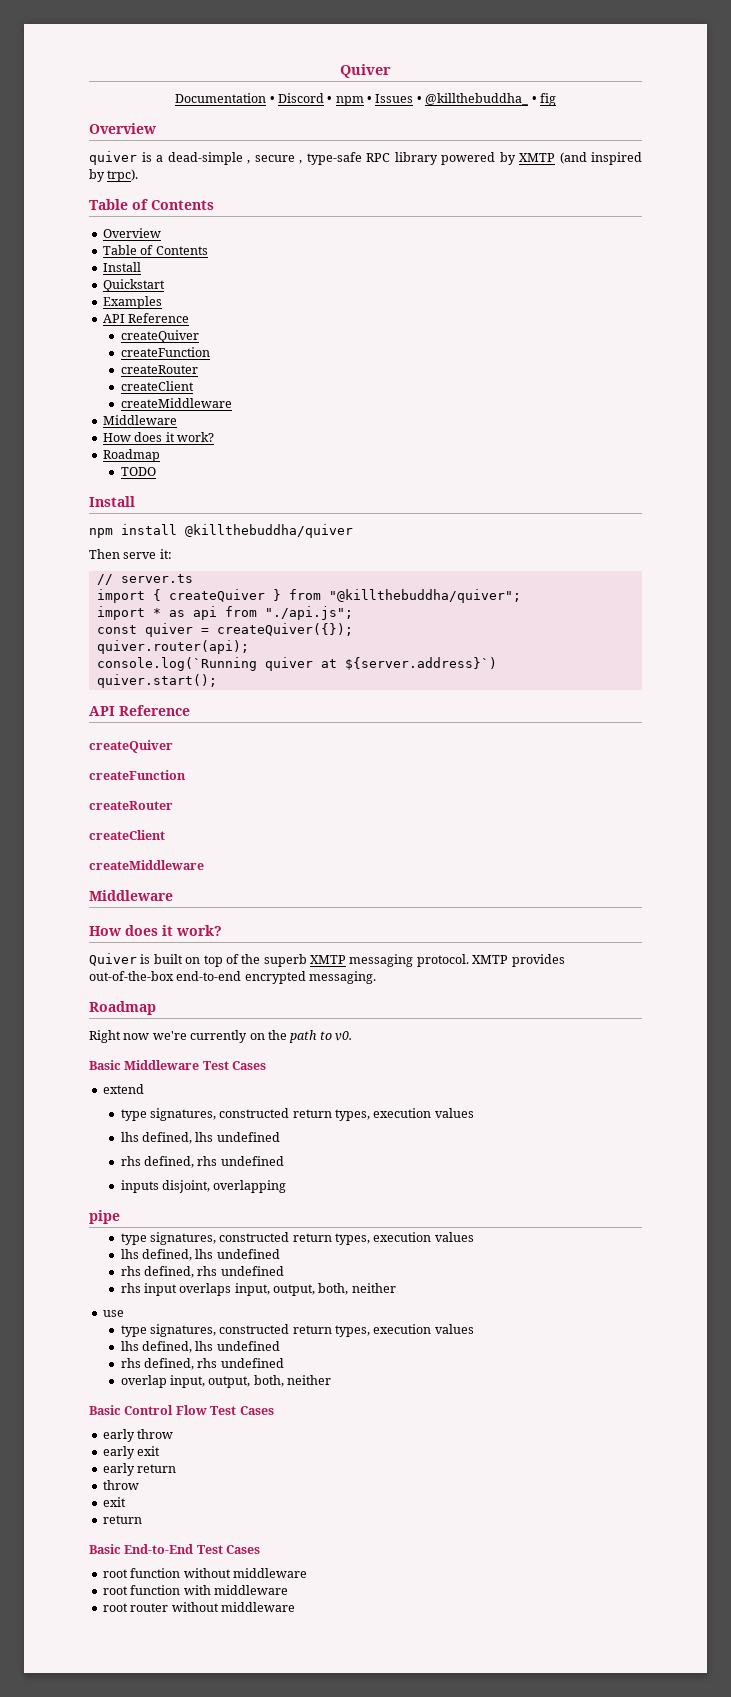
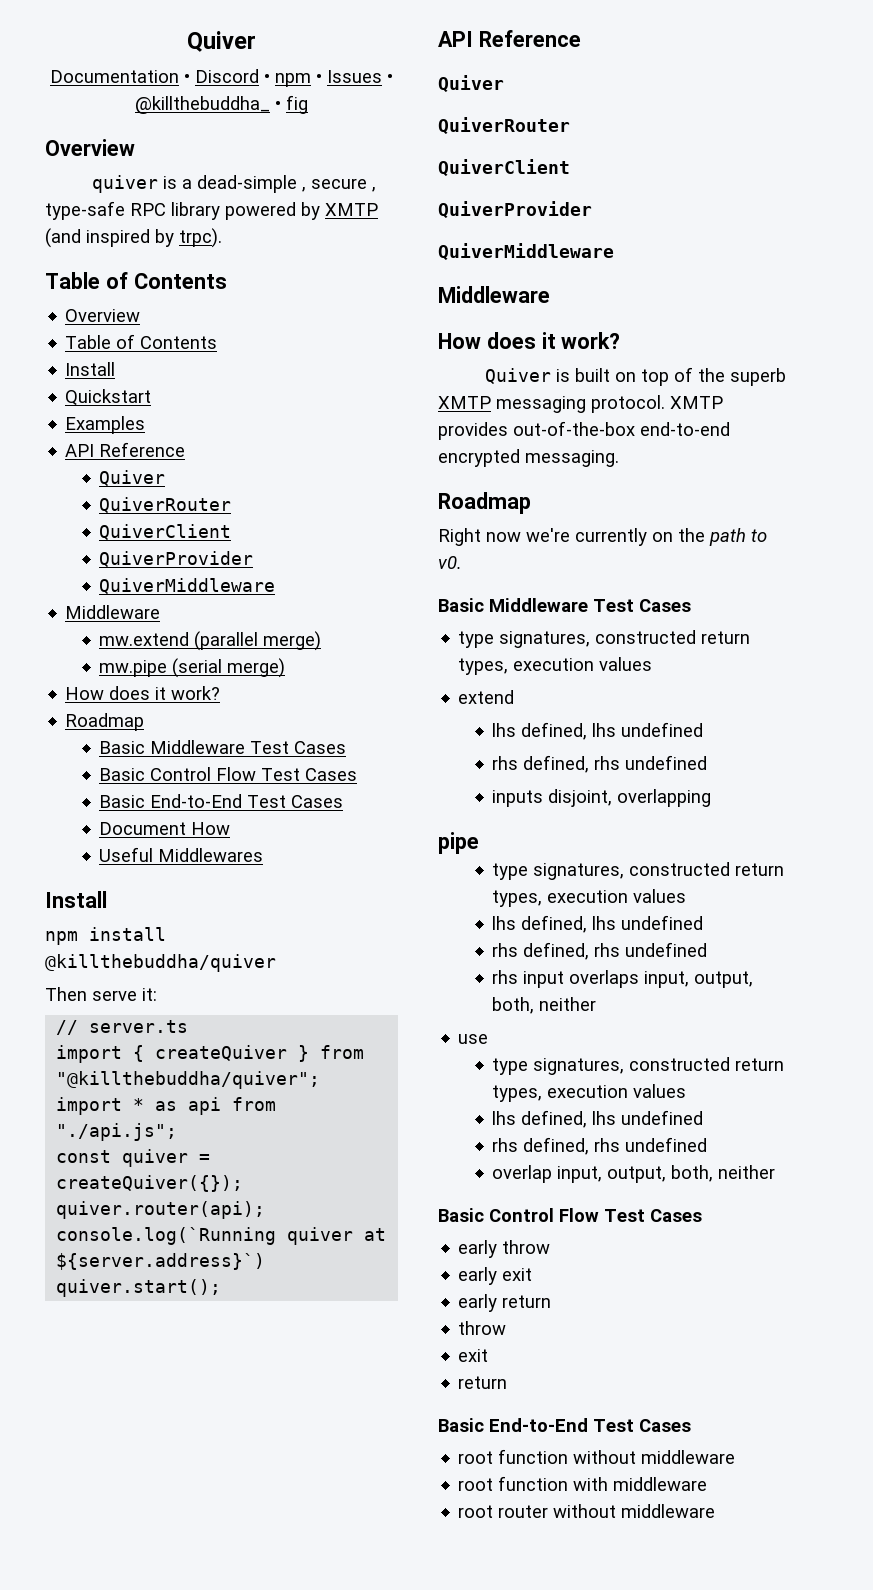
[120,330,199,343] [120,347,210,357] [120,365,198,374] [120,381,194,391] [120,398,232,408] [102,415,177,425] createQuiver // createFunction // createRouter // createClient // createMiddleware // Middleware -> [99,470,166,486] [99,497,232,513] [99,524,232,540] [99,551,254,567] [99,578,276,594] [65,605,161,619] [99,631,322,651] [99,658,286,678] Quiver // QuiverRouter // QuiverClient // QuiverProvider // QuiverMiddleware // Middleware // mw.extend (parallel merge) // mw.pipe (serial merge)
[120,467,156,476] TODO -> [99,740,347,754] [99,767,358,781] [99,794,344,808] [99,822,231,835] [99,847,264,862] Basic Middleware Test Cases // Basic Control Flow Test Cases // Basic End-to-End Test Cases // Document How // Useful Middlewares
[89,740,173,753] [89,770,186,780] [89,801,173,810] [89,830,165,840] [89,860,204,870] createQuiver // createFunction // createRouter // createClient // createMiddleware -> [438,75,504,92] [438,117,570,134] [438,159,570,176] [438,201,592,218] [438,243,614,260] Quiver // QuiverRouter // QuiverClient // QuiverProvider // QuiverMiddleware
[102,1084,144,1094] [120,1108,474,1121] // extend // type signatures, constructed return types, execution values -> [458,630,751,648] [458,657,653,675] [458,690,515,704] // type signatures, constructed return types, execution values // extend

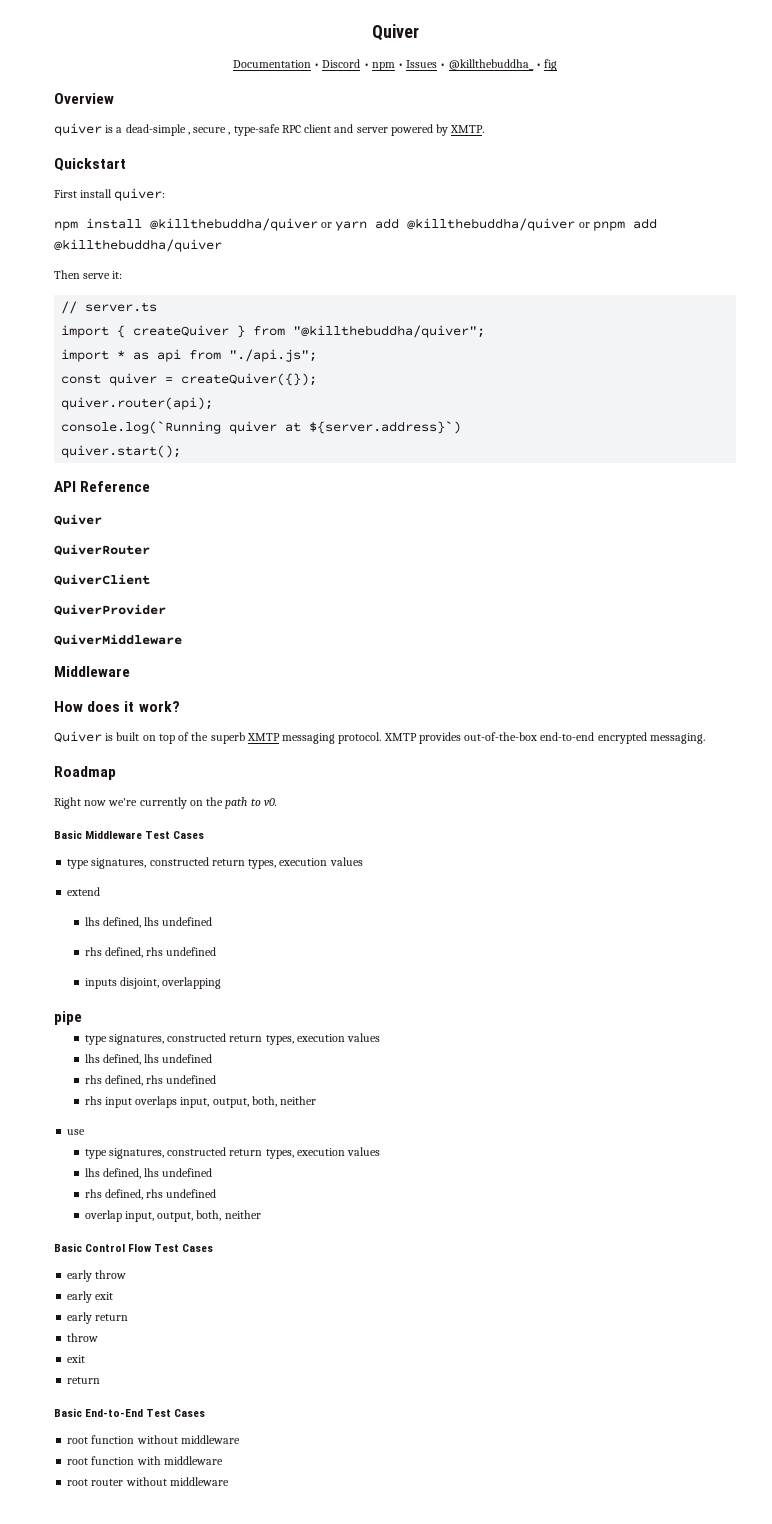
[171,202,378,220] [45,228,222,248] [45,272,227,289] [65,309,141,322] [65,334,218,349] [65,362,116,376] [65,389,152,406] [65,416,146,434] [65,442,186,457] [99,470,166,486] [99,497,232,513] [99,524,232,540] [99,551,254,567] [99,578,276,594] [65,605,161,619] [99,631,322,651] [99,658,286,678] [65,686,221,700] [65,713,145,731] [99,740,347,754] [99,767,358,781] [99,794,344,808] [99,822,231,835] [99,847,264,862] [45,891,107,908] [45,927,166,945] library powered by XMTP (and inspired by trpc). // Table of Contents // Overview // Table of Contents // Install // Quickstart // Examples // API Reference // Quiver // QuiverRouter // QuiverClient // QuiverProvider // QuiverMiddleware // Middleware // mw.extend (parallel merge) // mw.pipe (serial merge) // How does it work? // Roadmap // Basic Middleware Test Cases // Basic Control Flow Test Cases // Basic End-to-End Test Cases // Document How // Useful Middlewares // Install // npm install -> [304,124,485,136] [54,158,126,171] [54,188,166,201] [54,218,657,231] client and server powered by XMTP. // Quickstart // First install quiver: // npm install @killthebuddha/quiver or yarn add @killthebuddha/quiver or pnpm add

